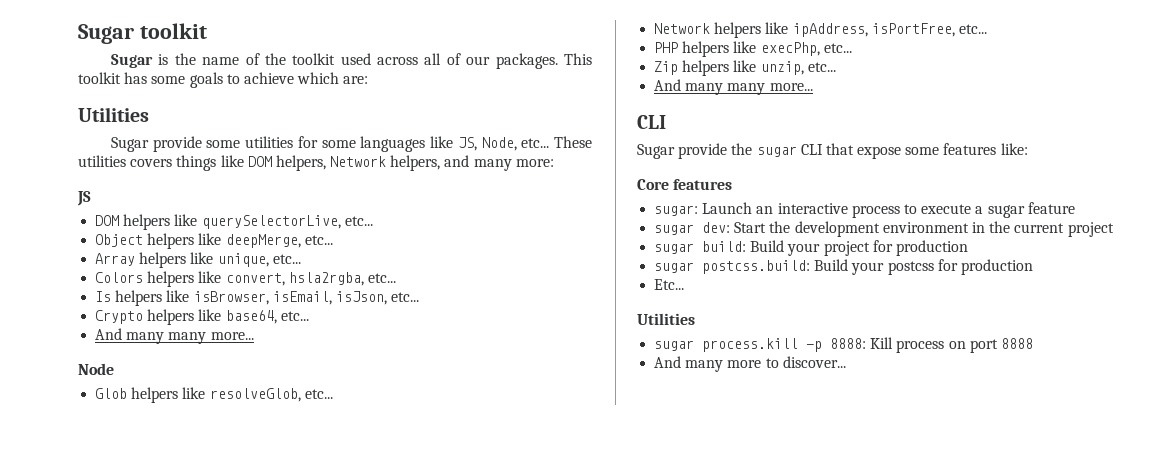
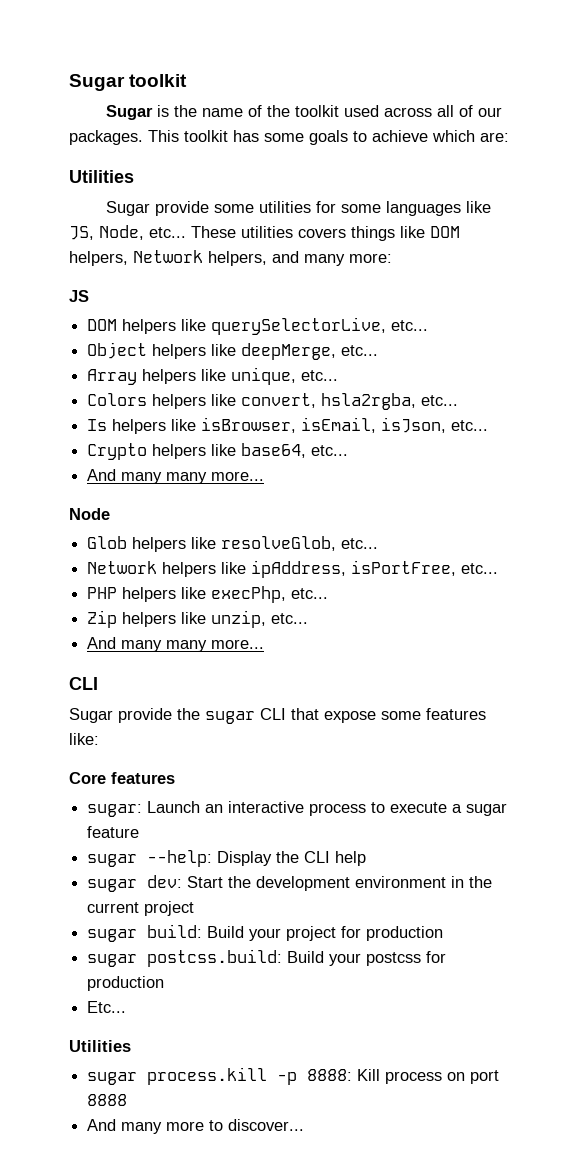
(1075, 208) none -> [87,850,367,867] // sugar --help: Display the CLI help

